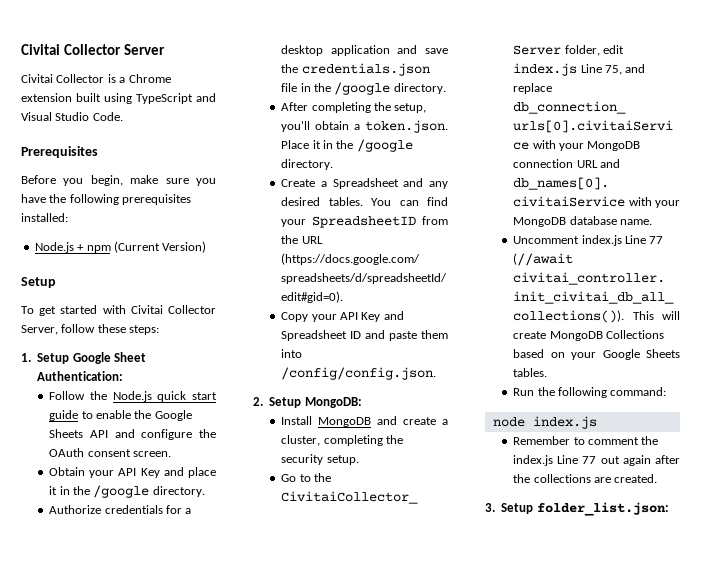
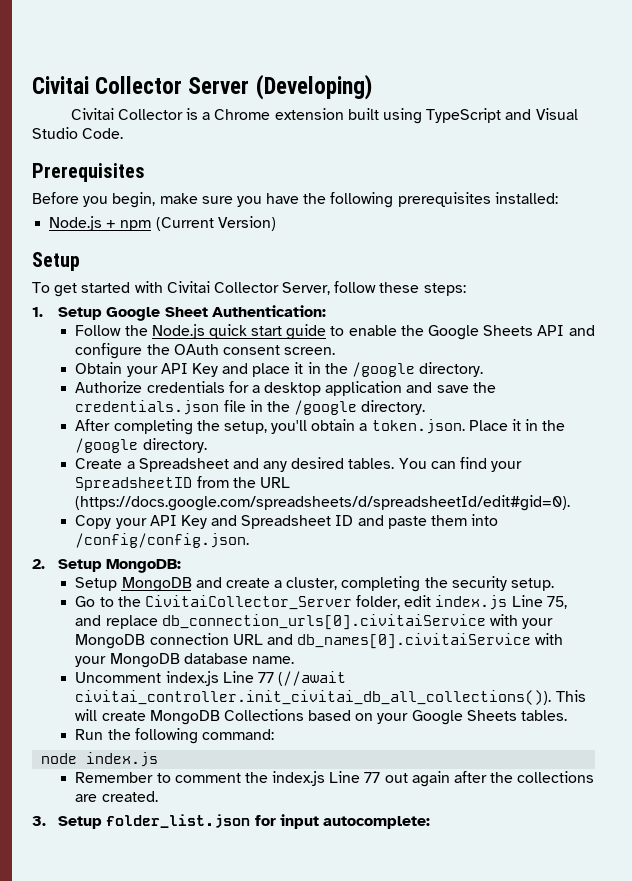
(165, 49) none -> [255,74,372,100] (Developing)
[281,416,313,425] Install -> [75,577,118,591] Setup
[536,502,669,516] folder_list.json: -> [106,814,430,829] folder_list.json for input autocomplete:

